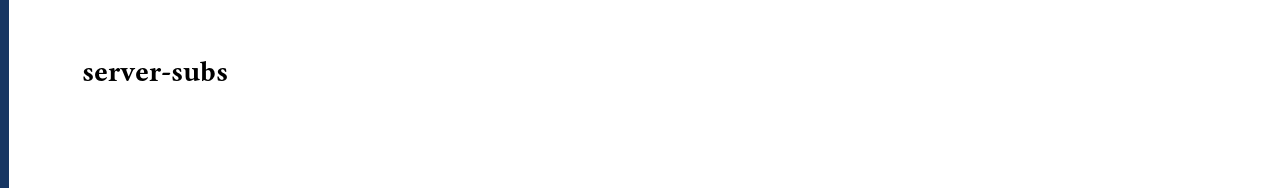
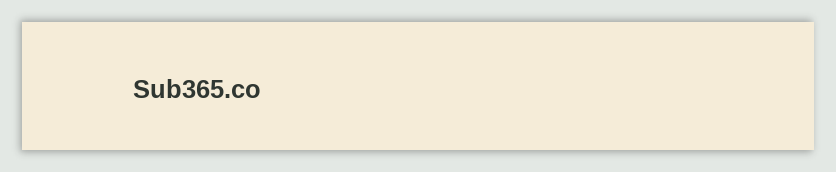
[82,61,228,82] server-subs -> [133,79,261,98] Sub365.co

